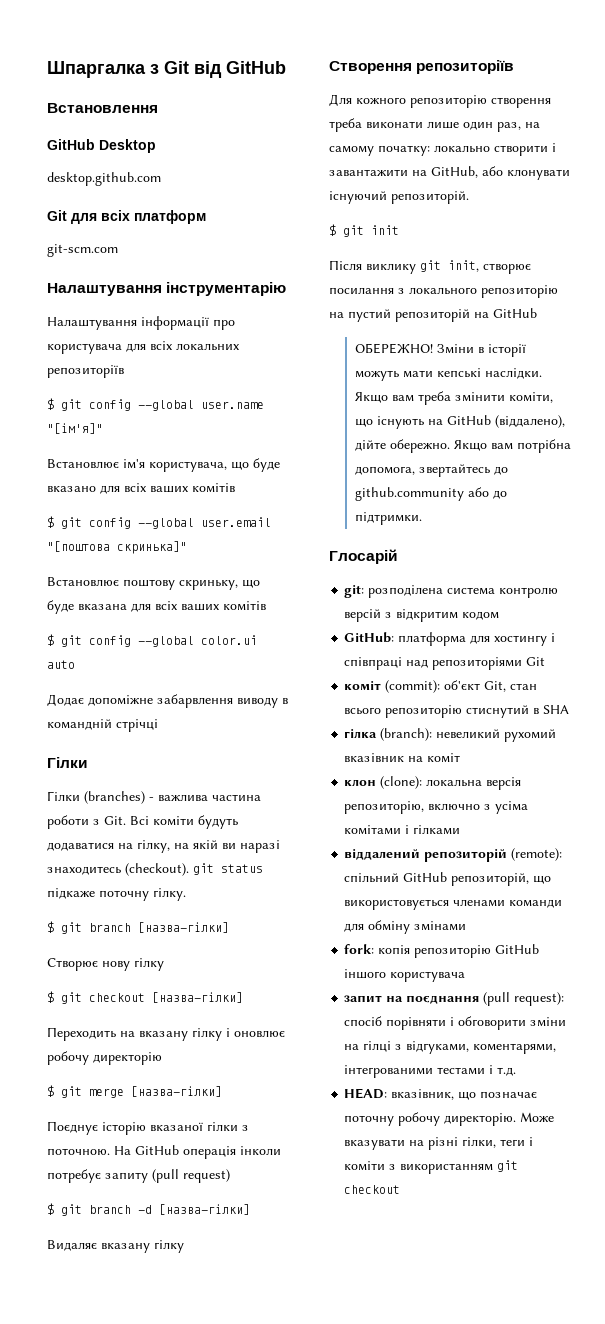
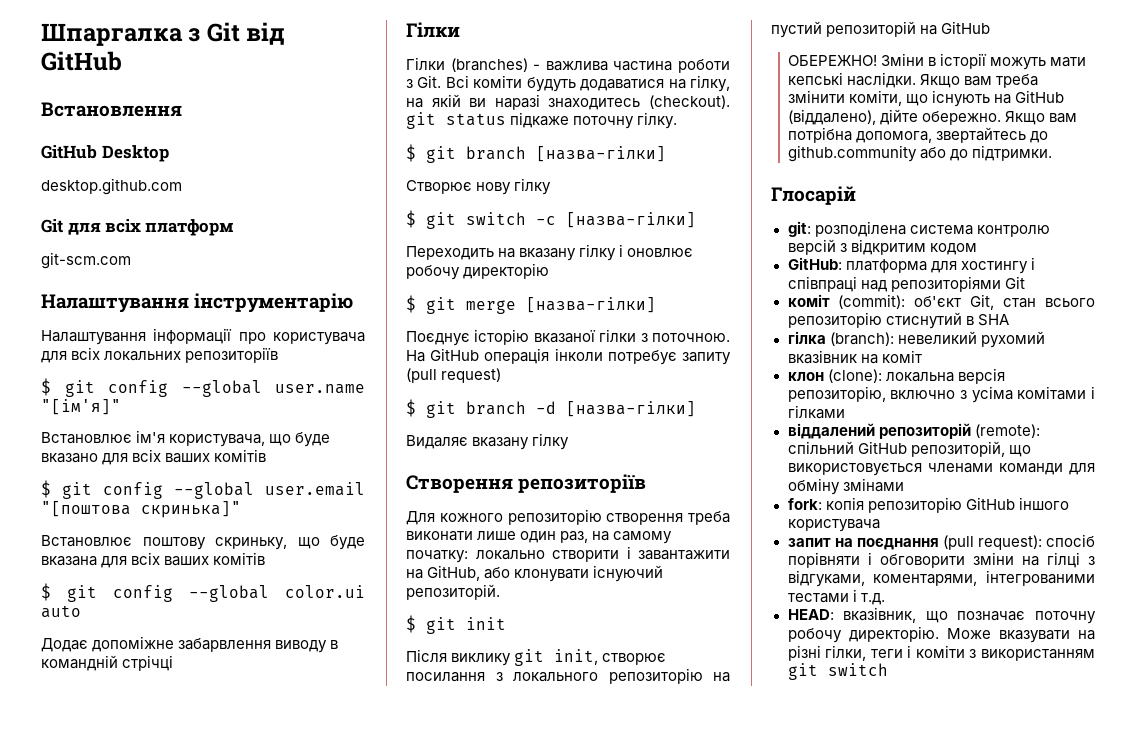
[89,993,145,1002] checkout -> [466,212,556,225] switch -c
[344,1185,401,1194] checkout -> [827,663,888,676] switch

